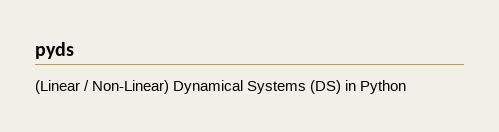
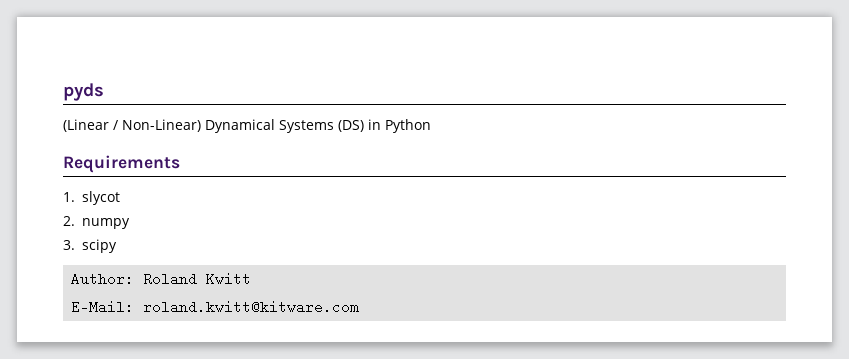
(407, 87) none -> [63,155,180,173] [63,191,120,205] [63,216,130,229] [63,239,117,253] [71,272,252,286] [71,300,360,314] // Requirements // 1. slycot // 2. numpy // 3. scipy // Author: Roland Kwitt // E-Mail: roland.kwitt@kitware.com

